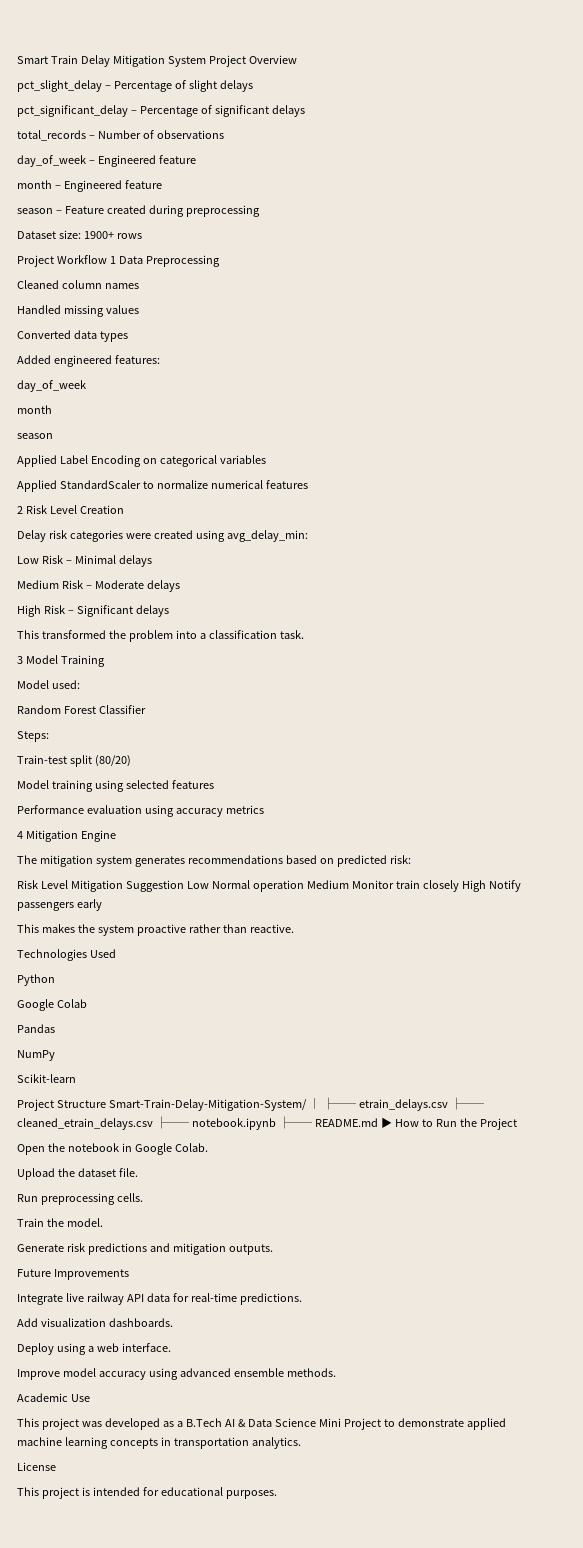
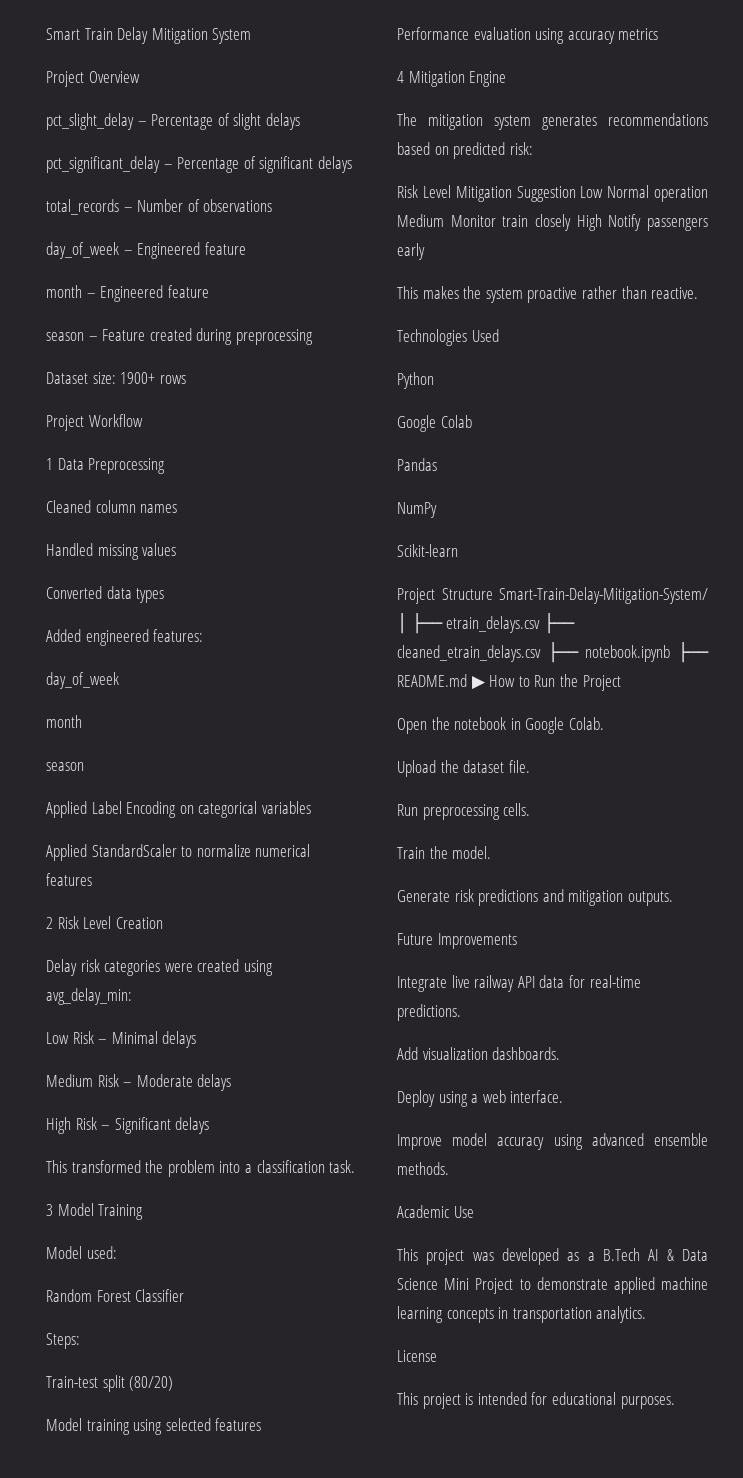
(206, 61) none -> (252, 36) //
(107, 259) none -> (143, 420) //

